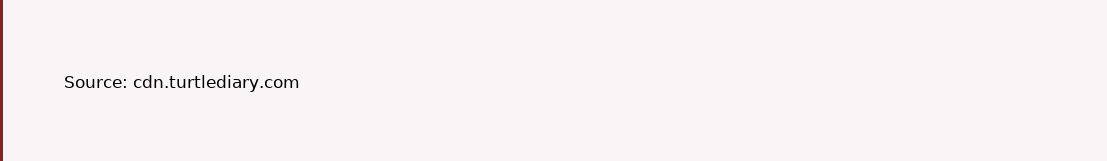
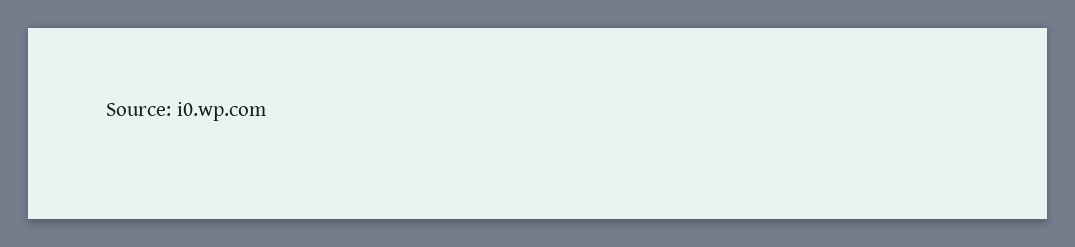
[133,75,300,92] cdn.turtlediary.com -> [176,102,266,121] i0.wp.com

